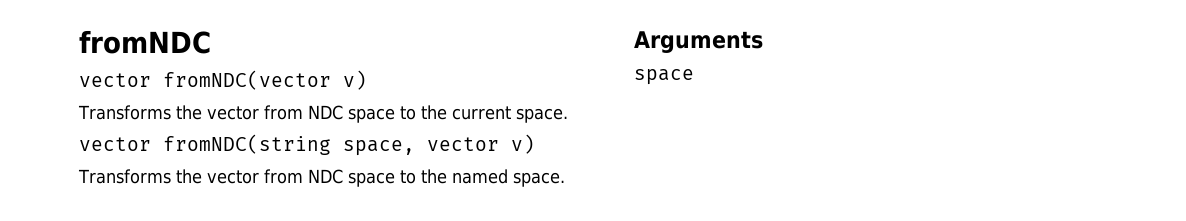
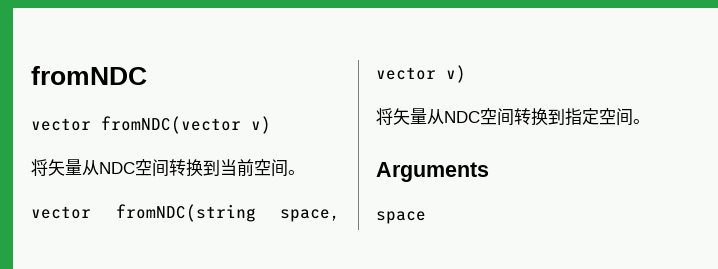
[78,105,568,123] Transforms the vector from NDC space to the current space. -> [31,159,305,177] 将矢量从NDC空间转换到当前空间。
[78,169,565,187] Transforms the vector from NDC space to the named space. -> [376,108,650,126] 将矢量从NDC空间转换到指定空间。

